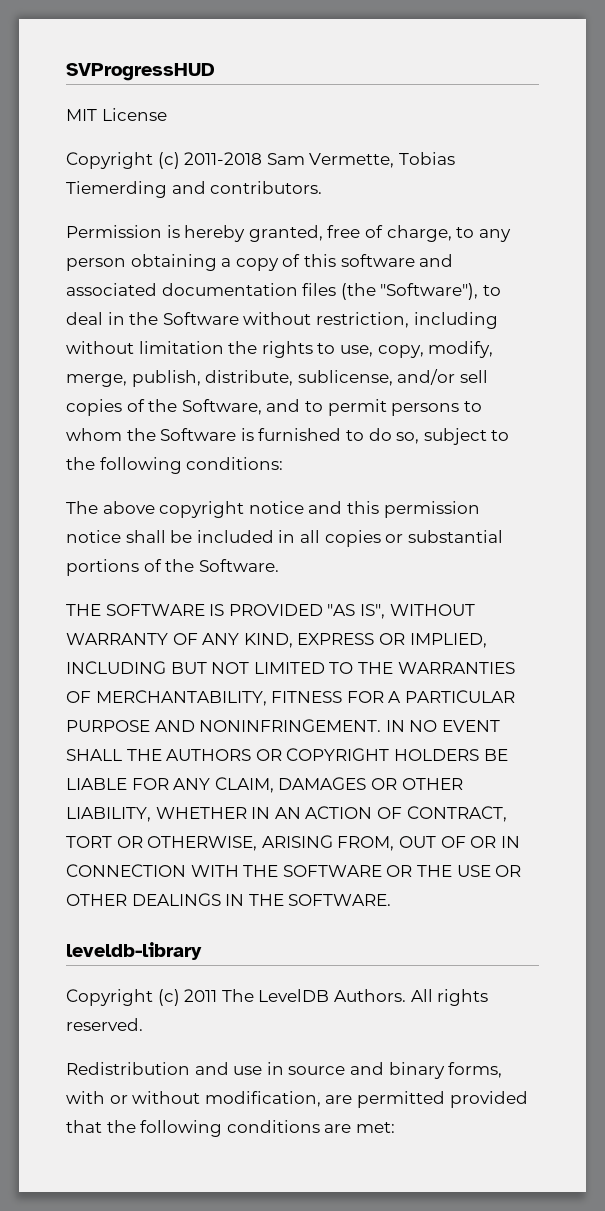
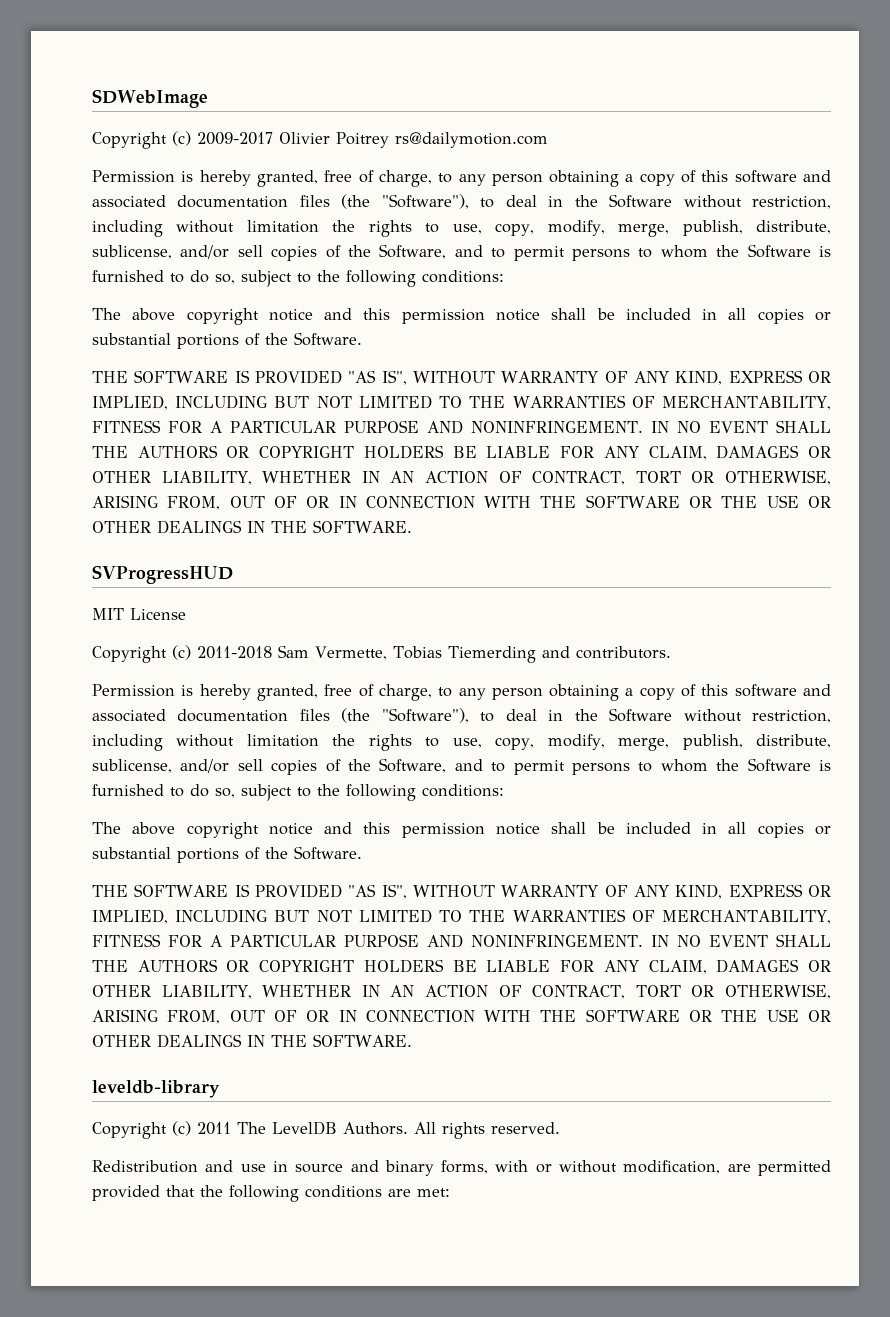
(66, 72) none -> [92,89,208,108] [92,131,548,149] [92,170,831,187] [92,194,831,209] [92,220,832,237] [92,244,831,261] [92,270,504,287] [92,308,832,325] [92,332,362,349] [92,370,831,385] [92,395,832,410] [92,420,831,434] [92,445,832,460] [92,470,831,485] [92,495,832,510] [92,520,412,534] SDWebImage // Copyright (c) 2009-2017 Olivier Poitrey rs@dailymotion.com // Permission is hereby granted, free of charge, to any person obtaining a copy of this software and associated documentation files (the "Software"), to deal in the Software without restriction, including without limitation the rights to use, copy, modify, merge, publish, distribute, sublicense, and/or sell copies of the Software, and to permit persons to whom the Software is furnished to do so, subject to the following conditions: // The above copyright notice and this permission notice shall be included in all copies or substantial portions of the Software. // THE SOFTWARE IS PROVIDED "AS IS", WITHOUT WARRANTY OF ANY KIND, EXPRESS OR IMPLIED, INCLUDING BUT NOT LIMITED TO THE WARRANTIES OF MERCHANTABILITY, FITNESS FOR A PARTICULAR PURPOSE AND NONINFRINGEMENT. IN NO EVENT SHALL THE AUTHORS OR COPYRIGHT HOLDERS BE LIABLE FOR ANY CLAIM, DAMAGES OR OTHER LIABILITY, WHETHER IN AN ACTION OF CONTRACT, TORT OR OTHERWISE, ARISING FROM, OUT OF OR IN CONNECTION WITH THE SOFTWARE OR THE USE OR OTHER DEALINGS IN THE SOFTWARE. //

